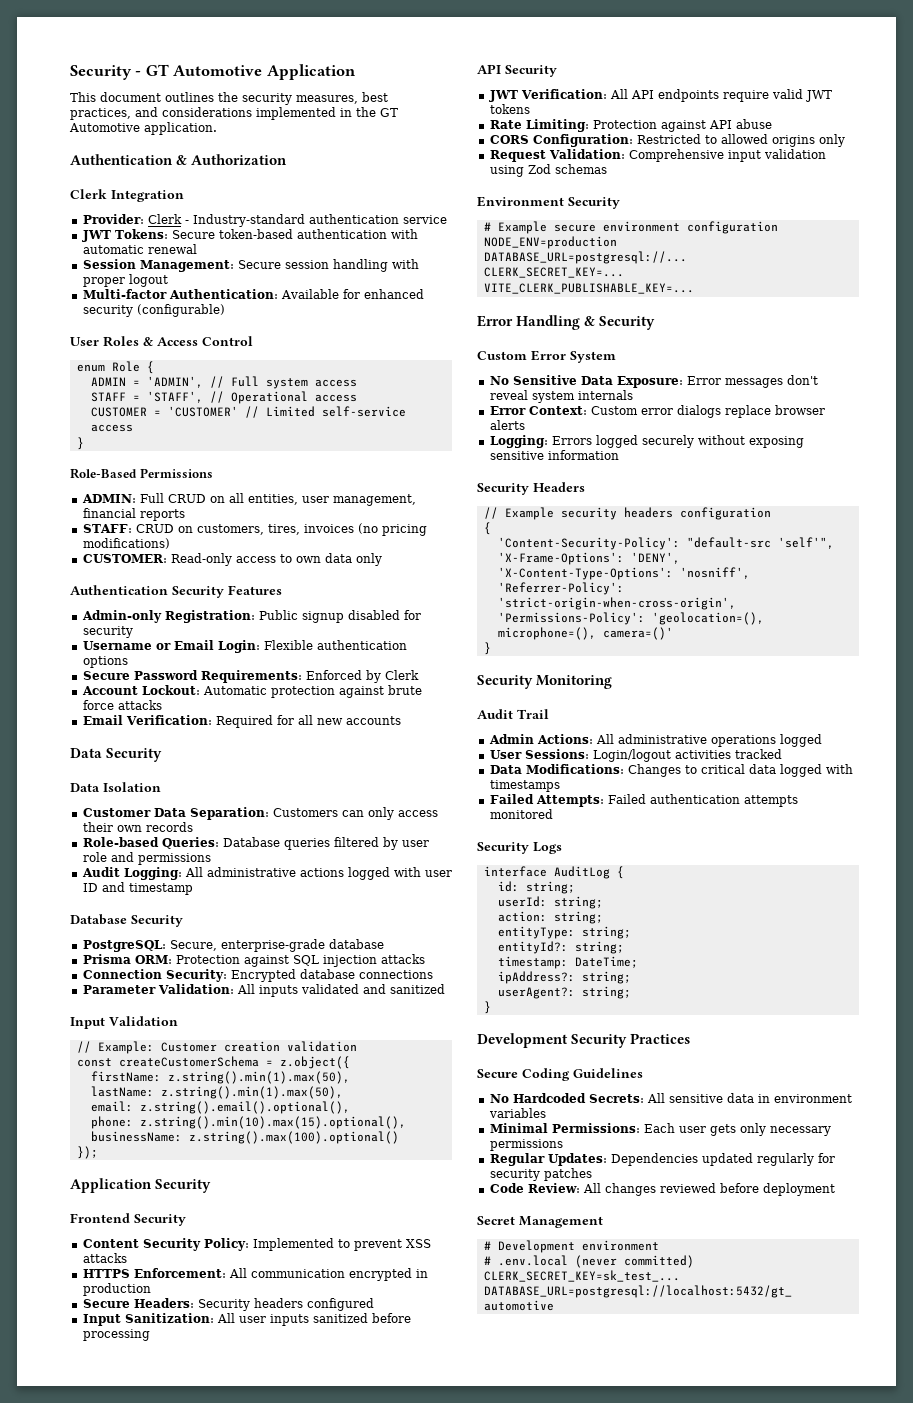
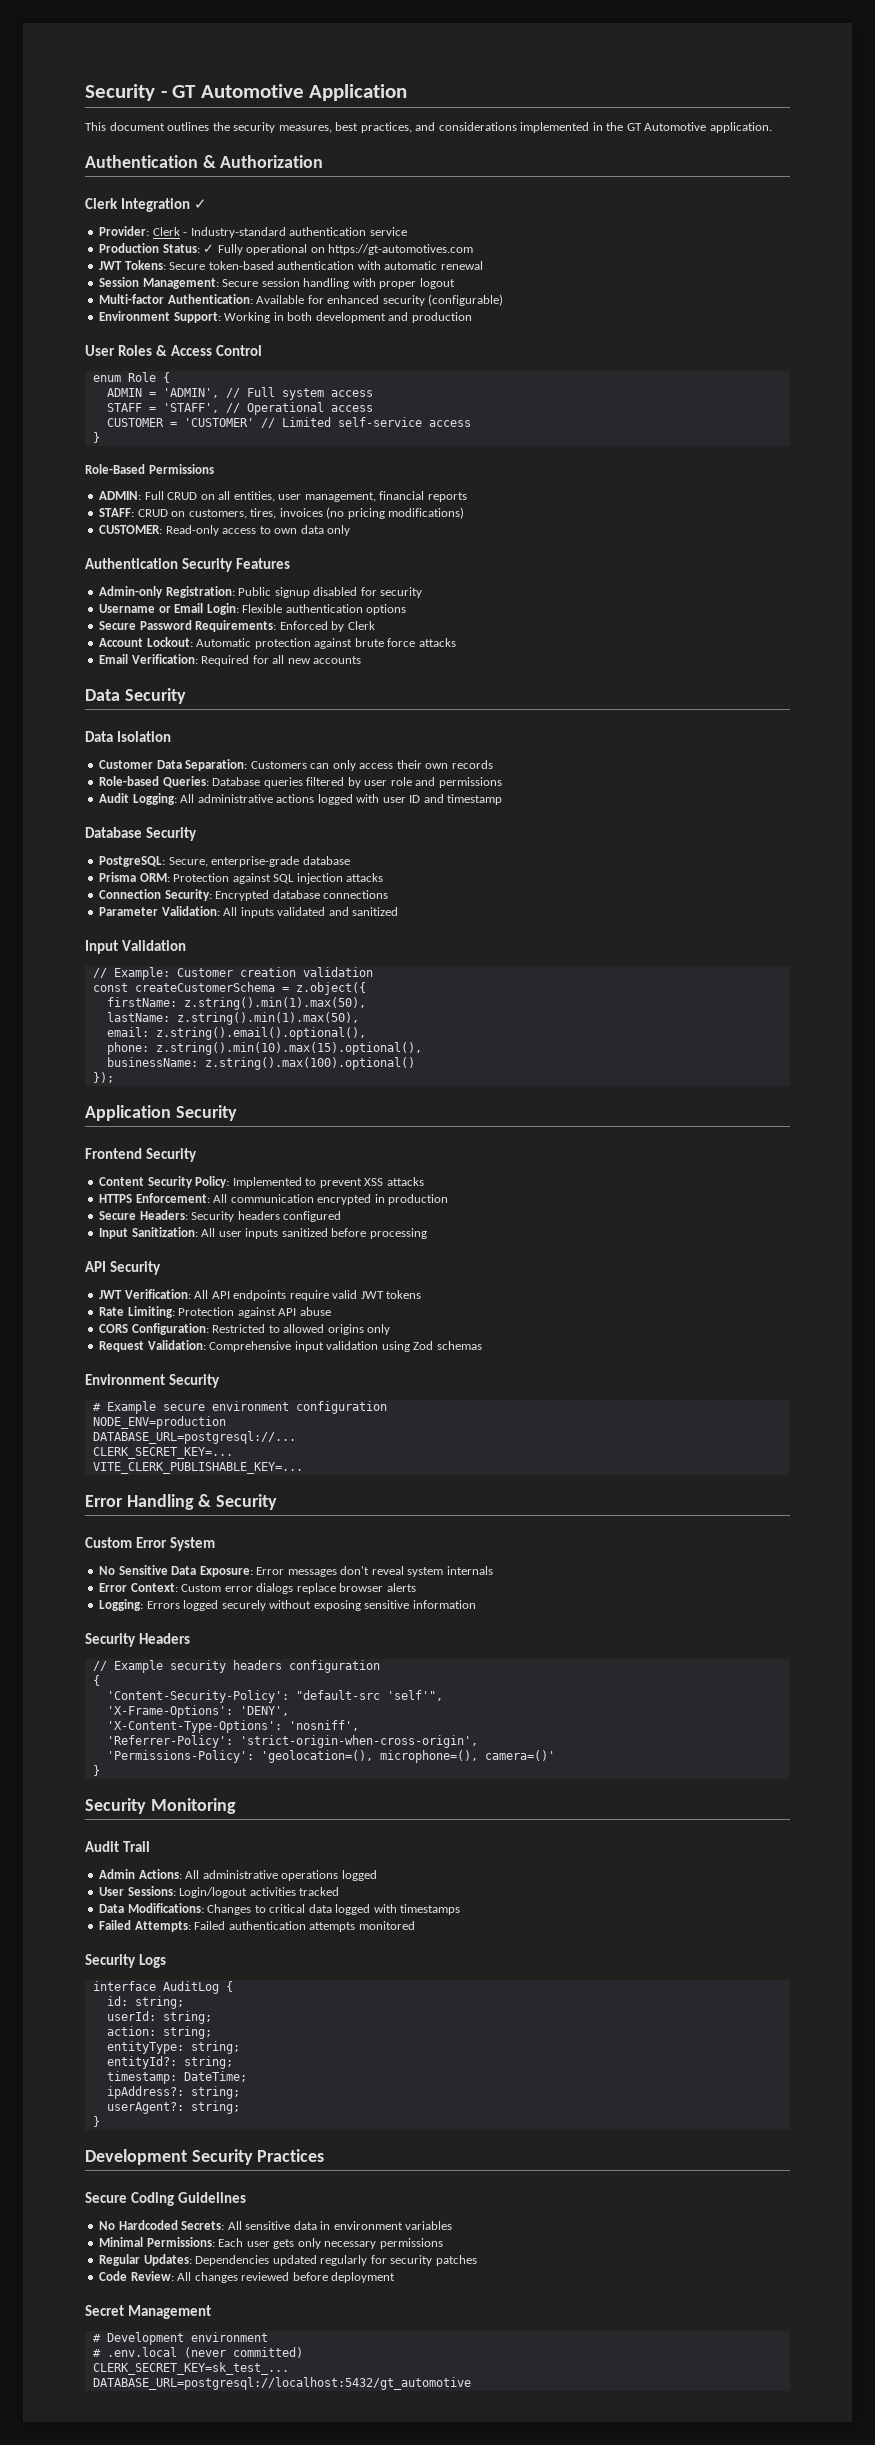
(184, 196) none -> [194,199,208,209] ✓
(447, 219) none -> [99,243,474,255] // Production Status: ✓ Fully operational on https://gt-automotives.com
(225, 310) none -> [99,311,472,323] // Environment Support: Working in both development and production

